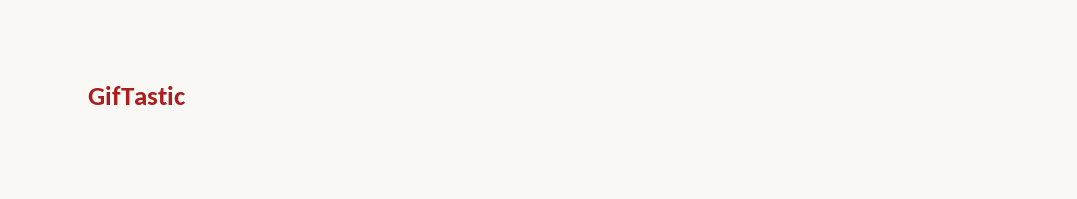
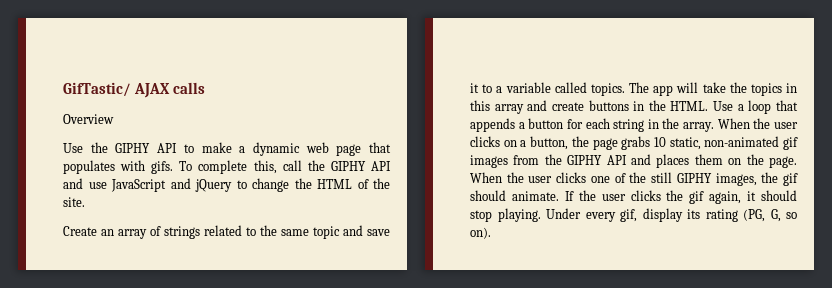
[88,86,186,105] GifTastic -> [63,82,206,98] [63,114,114,124] [63,142,391,156] [63,160,391,174] [63,178,390,192] [63,197,85,207] [63,225,390,239] [470,82,797,96] [470,100,798,114] [470,118,798,132] [470,136,798,150] [470,154,797,168] [470,172,798,186] [470,190,797,204] [470,208,797,222] [470,227,491,239] GifTastic/ AJAX calls // Overview // Use the GIPHY API to make a dynamic web page that populates with gifs. To complete this, call the GIPHY API and use JavaScript and jQuery to change the HTML of the site. // Create an array of strings related to the same topic and save it to a variable called topics. The app will take the topics in this array and create buttons in the HTML. Use a loop that appends a button for each string in the array. When the user clicks on a button, the page grabs 10 static, non-animated gif images from the GIPHY API and places them on the page. When the user clicks one of the still GIPHY images, the gif should animate. If the user clicks the gif again, it should stop playing. Under every gif, display its rating (PG, G, so on).

